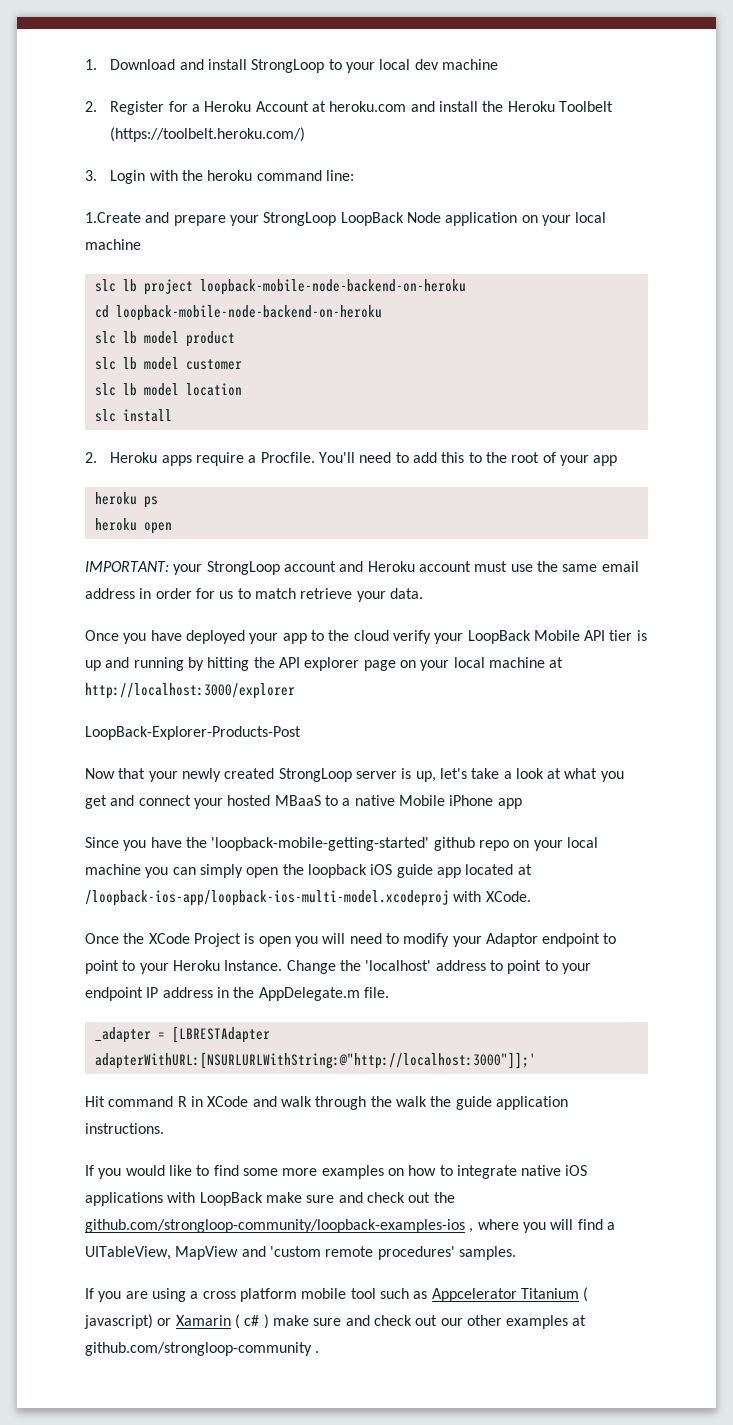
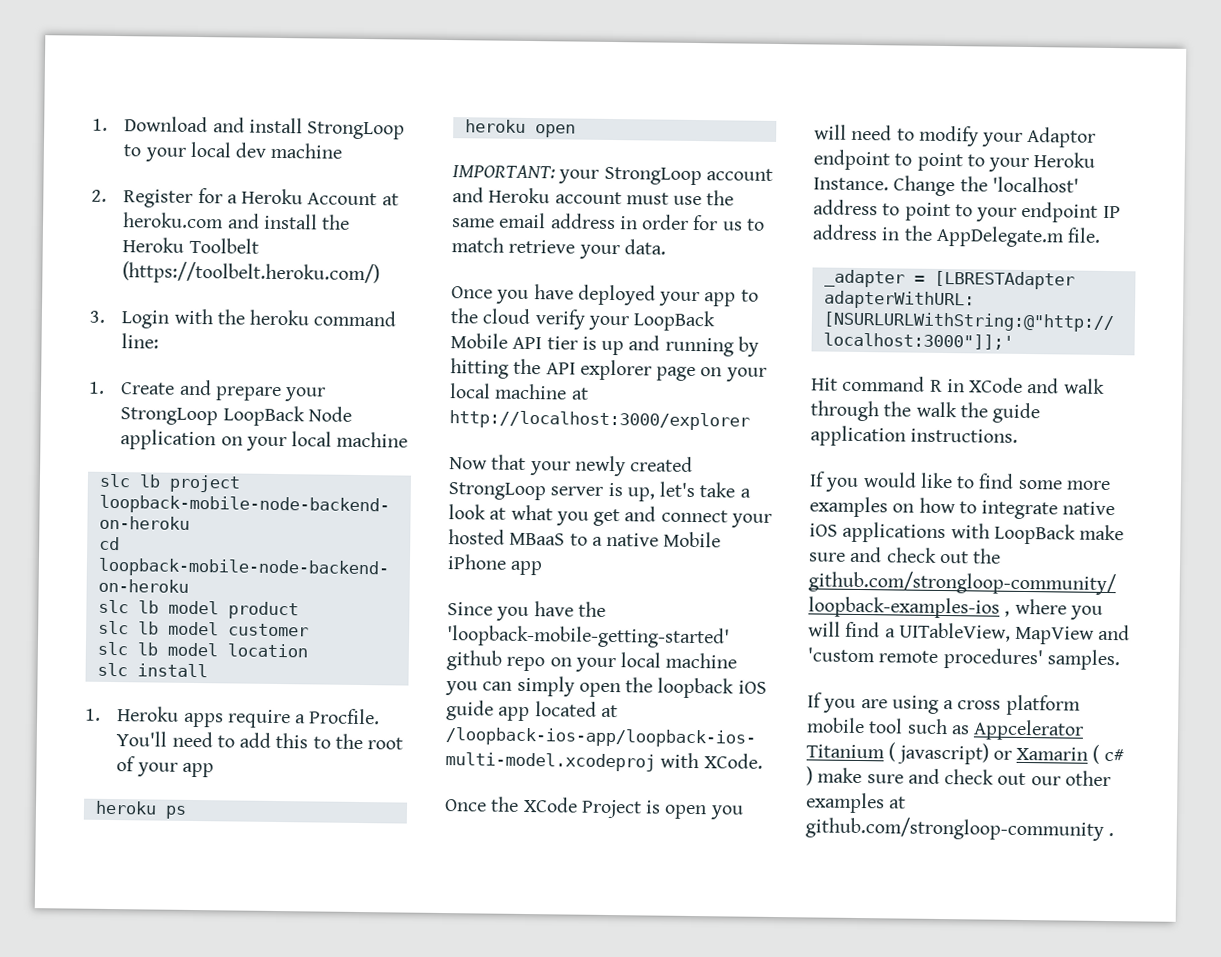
[85,212,141,223] 1.Create -> [88,381,176,395] 1. Create
[85,452,97,463] 2. -> [85,708,101,721] 1.
[85,726,301,740] // LoopBack-Explorer-Products-Post -> (750, 420) none

